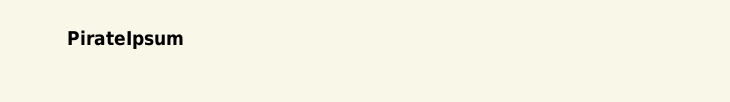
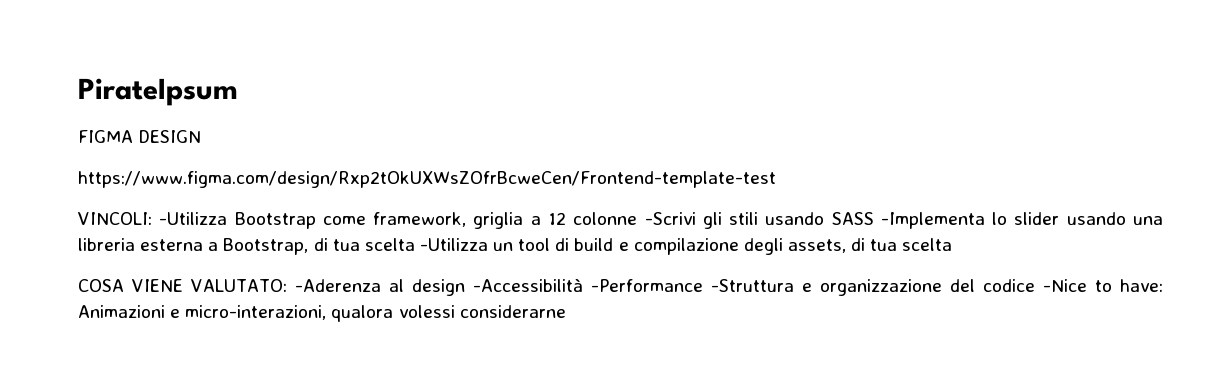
(184, 39) none -> [78,130,202,143] [78,171,776,188] [78,212,1164,229] [78,238,953,255] [78,278,1163,296] [78,305,566,322] // FIGMA DESIGN // https://www.figma.com/design/Rxp2tOkUXWsZOfrBcweCen/Frontend-template-test // VINCOLI: -Utilizza Bootstrap come framework, griglia a 12 colonne -Scrivi gli stili usando SASS -Implementa lo slider usando una libreria esterna a Bootstrap, di tua scelta -Utilizza un tool di build e compilazione degli assets, di tua scelta // COSA VIENE VALUTATO: -Aderenza al design -Accessibilità -Performance -Struttura e organizzazione del codice -Nice to have: Animazioni e micro-interazioni, qualora volessi considerarne

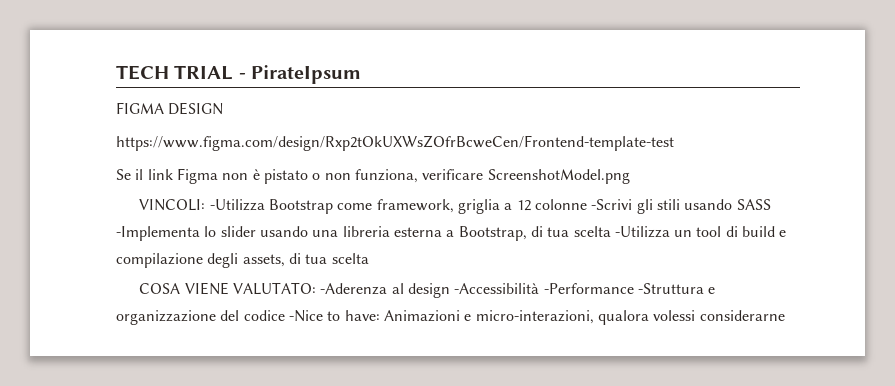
(78, 92) none -> [116,65,246,80] TECH TRIAL -
(776, 179) none -> [116,168,630,184] // Se il link Figma non è pistato o non funziona, verificare ScreenshotModel.png

